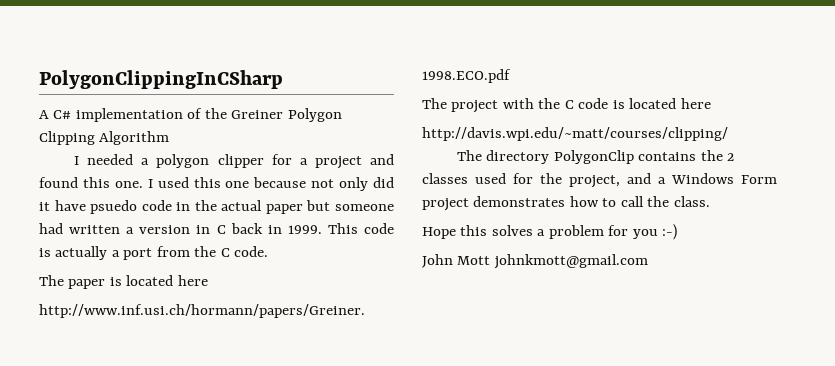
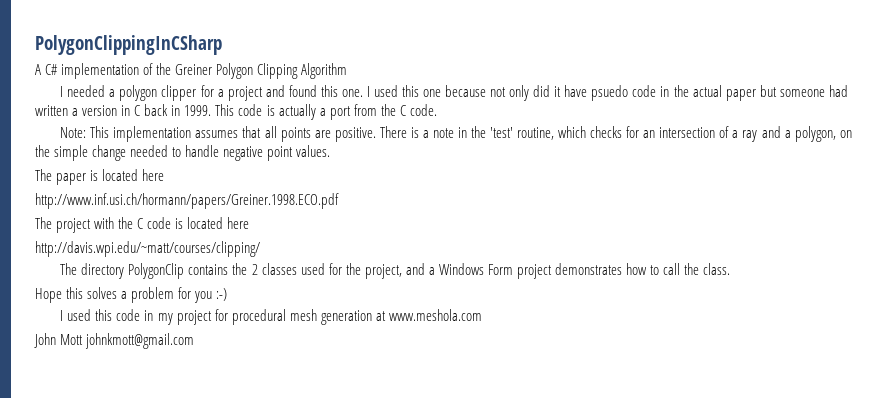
(269, 251) none -> [60,126,852,142] [35,145,331,161] // Note: This implementation assumes that all points are positive. There is a note in the 'test' routine, which checks for an intersection of a ray and a polygon, on the simple change needed to handle negative point values.
(678, 232) none -> [60,309,482,325] // I used this code in my project for procedural mesh generation at www.meshola.com

